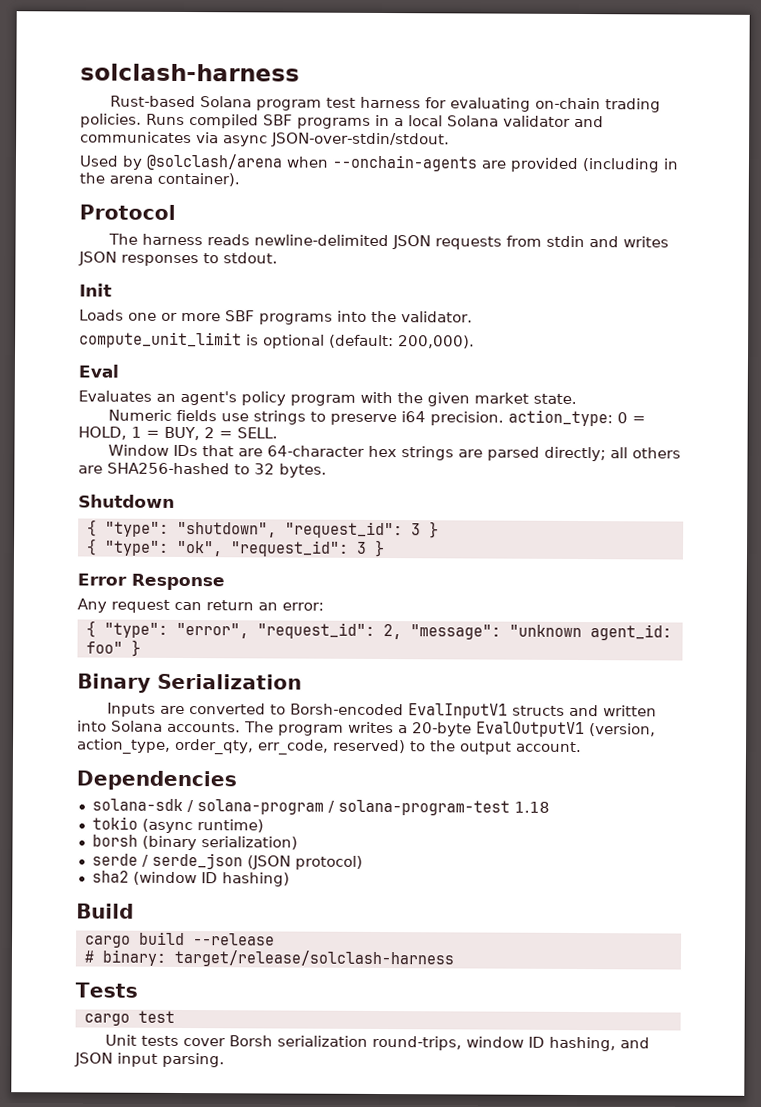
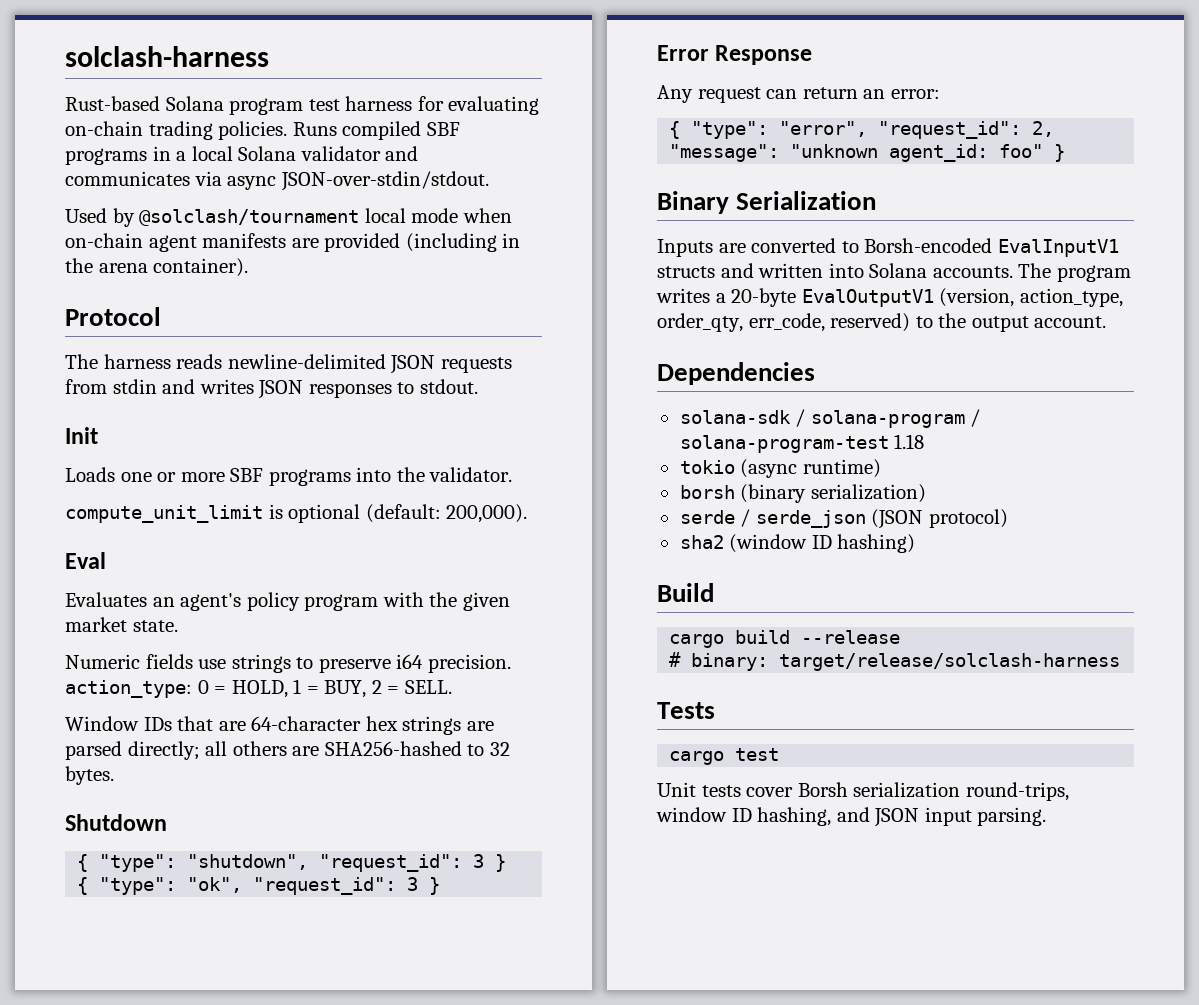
[146,153,478,172] @solclash/arena when --onchain-agents -> [139,208,512,226] [65,233,287,252] @solclash/tournament local mode when on-chain agent manifests

